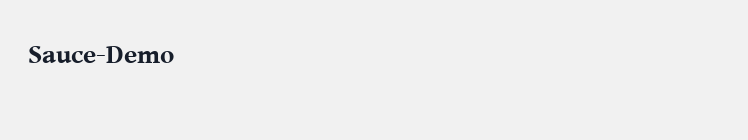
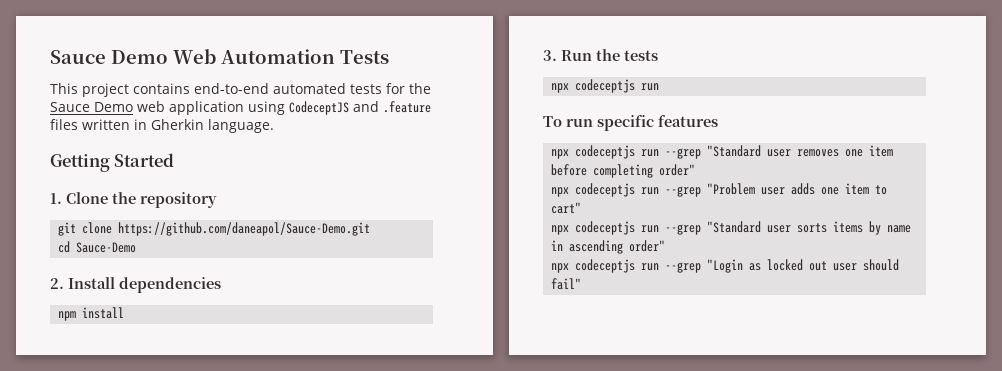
[28,46,174,63] Sauce-Demo -> [50,49,389,64] [50,83,431,97] [50,101,431,115] [50,119,274,133] [50,153,175,172] [50,192,217,208] [58,222,371,236] [58,241,137,253] [50,277,221,293] [58,307,125,321] [543,49,658,61] [551,79,660,93] [543,115,718,131] [551,145,894,159] [551,164,696,178] [551,183,888,197] [551,202,582,214] [551,221,912,235] [551,240,666,254] [551,259,900,273] [551,278,582,290] Sauce Demo Web Automation Tests // This project contains end-to-end automated tests for the Sauce Demo web application using CodeceptJS and .feature files written in Gherkin language. // Getting Started // 1. Clone the repository // git clone https://github.com/daneapol/Sauce-Demo.git // cd Sauce-Demo // 2. Install dependencies // npm install // 3. Run the tests // npx codeceptjs run // To run specific features // npx codeceptjs run --grep "Standard user removes one item before completing order" // npx codeceptjs run --grep "Problem user adds one item to cart" // npx codeceptjs run --grep "Standard user sorts items by name in ascending order" // npx codeceptjs run --grep "Login as locked out user should fail"

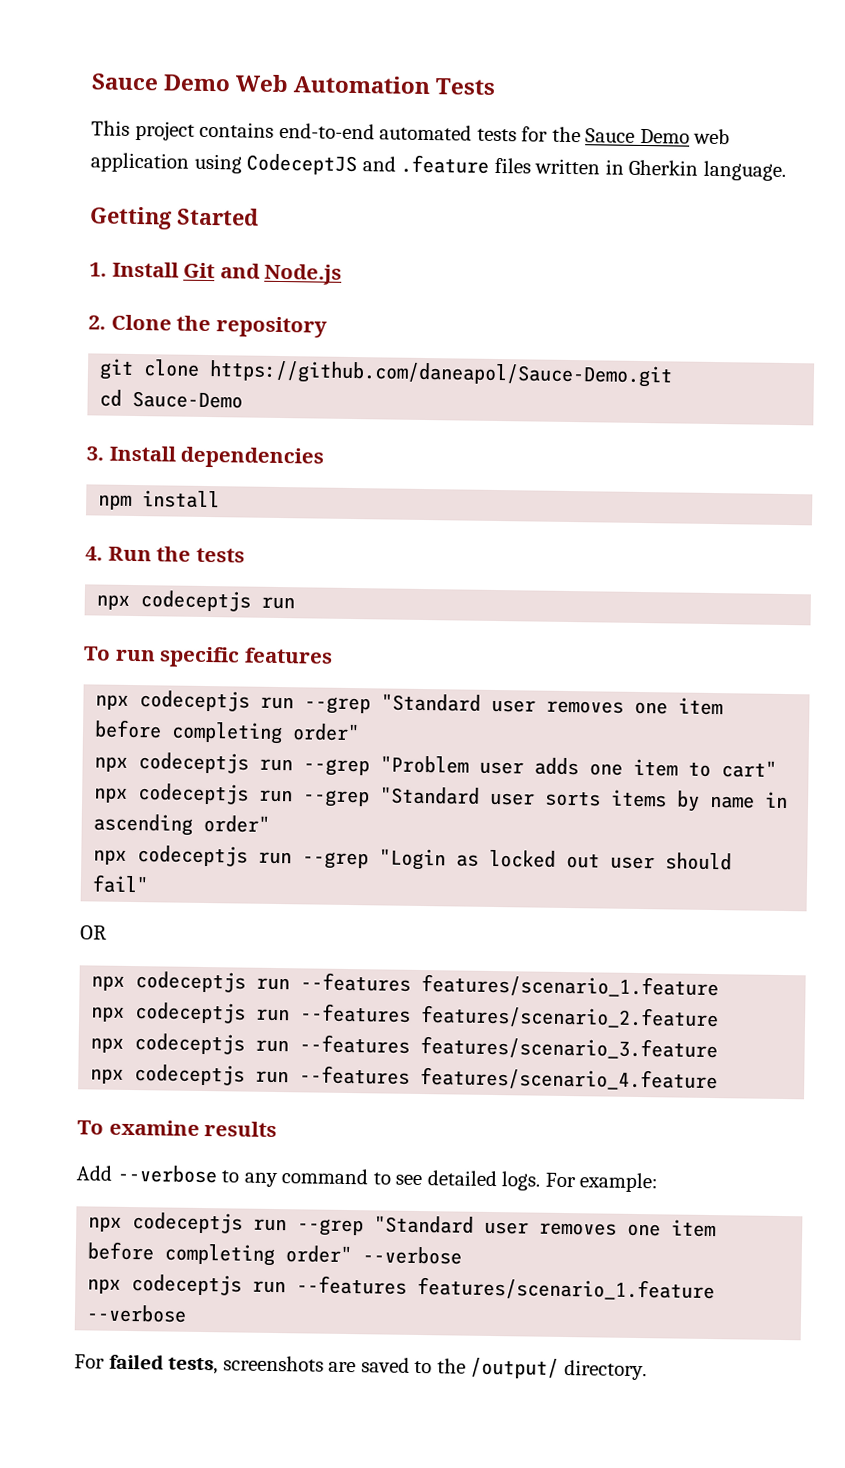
(62, 198) none -> [111,261,343,285] [88,315,106,330] Install Git and Node.js // 2.
[50,278,64,289] 2. -> [86,446,104,461] 3.
[543,50,557,61] 3. -> [85,546,103,561] 4.
(582, 284) none -> [80,925,107,940] [91,971,720,999] [91,1002,720,1030] [90,1033,719,1061] [90,1064,719,1092] [77,1119,278,1138] [76,1164,659,1193] [88,1212,717,1238] [87,1241,463,1267] [87,1274,716,1302] [86,1304,188,1323] [74,1353,647,1381] // OR // npx codeceptjs run --features features/scenario_1.feature // npx codeceptjs run --features features/scenario_2.feature // npx codeceptjs run --features features/scenario_3.feature // npx codeceptjs run --features features/scenario_4.feature // To examine results // Add --verbose to any command to see detailed logs. For example: // npx codeceptjs run --grep "Standard user removes one item before completing order" --verbose // npx codeceptjs run --features features/scenario_1.feature --verbose // For failed tests, screenshots are saved to the /output/ directory.

